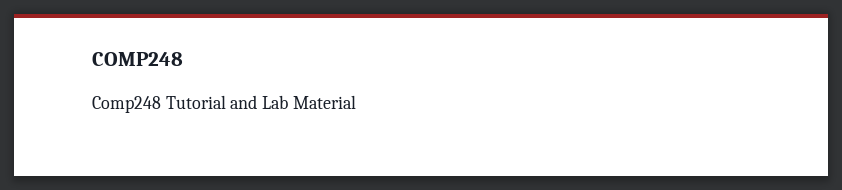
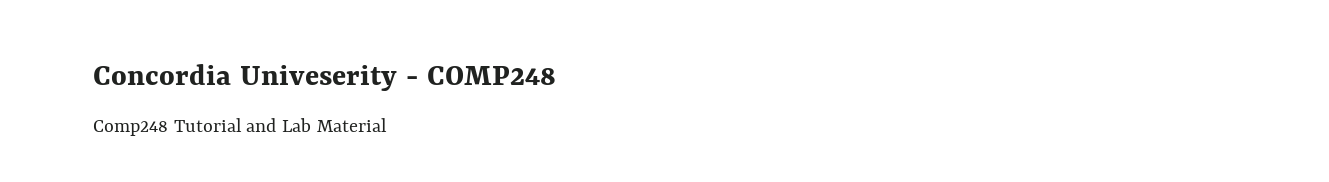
(92, 59) none -> [93,64,418,91] Concordia Univeserity -

